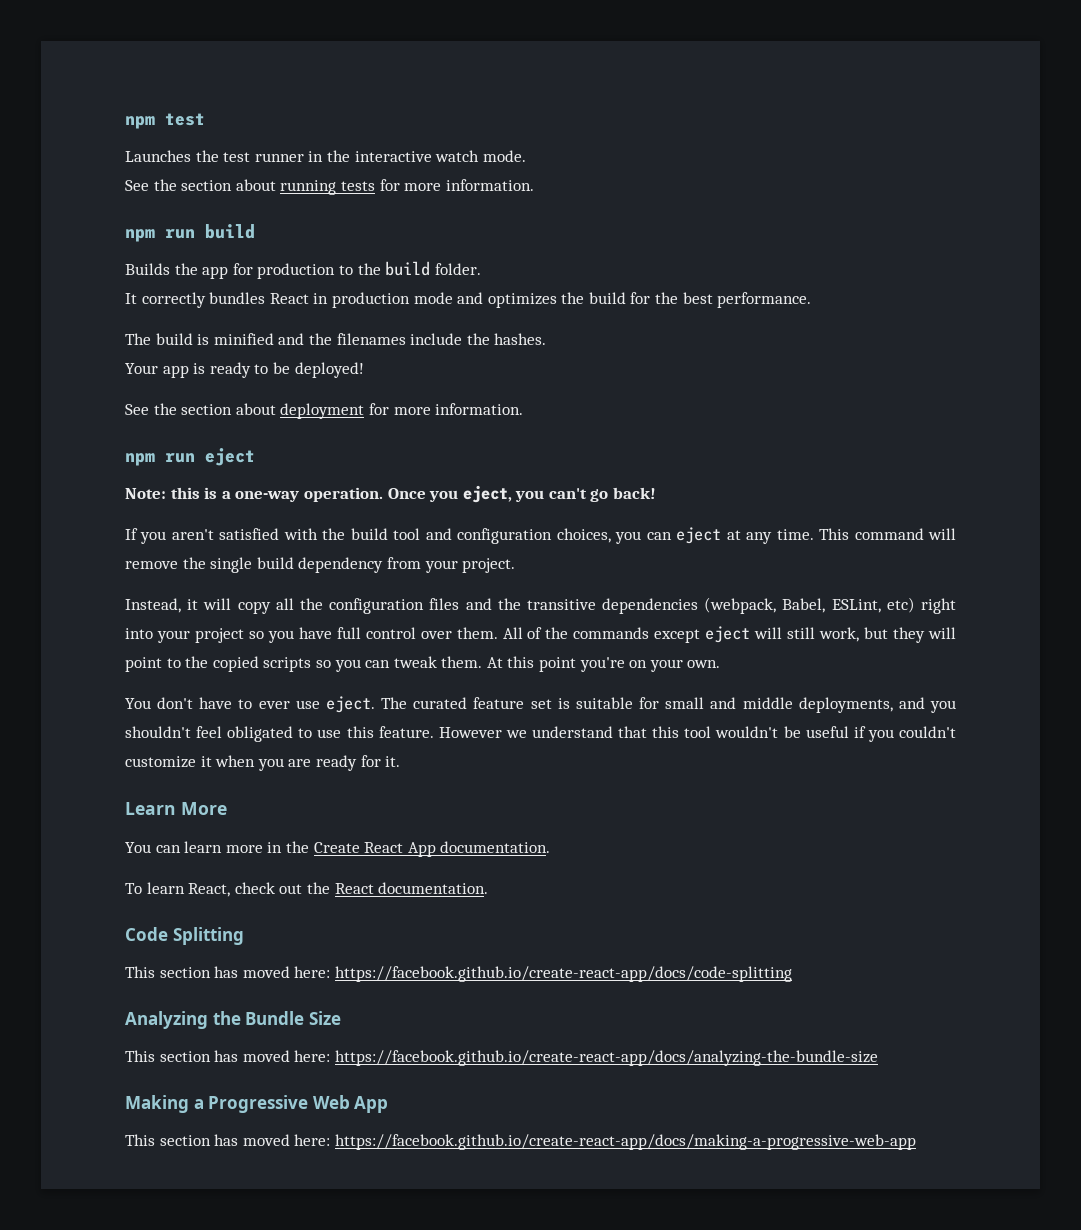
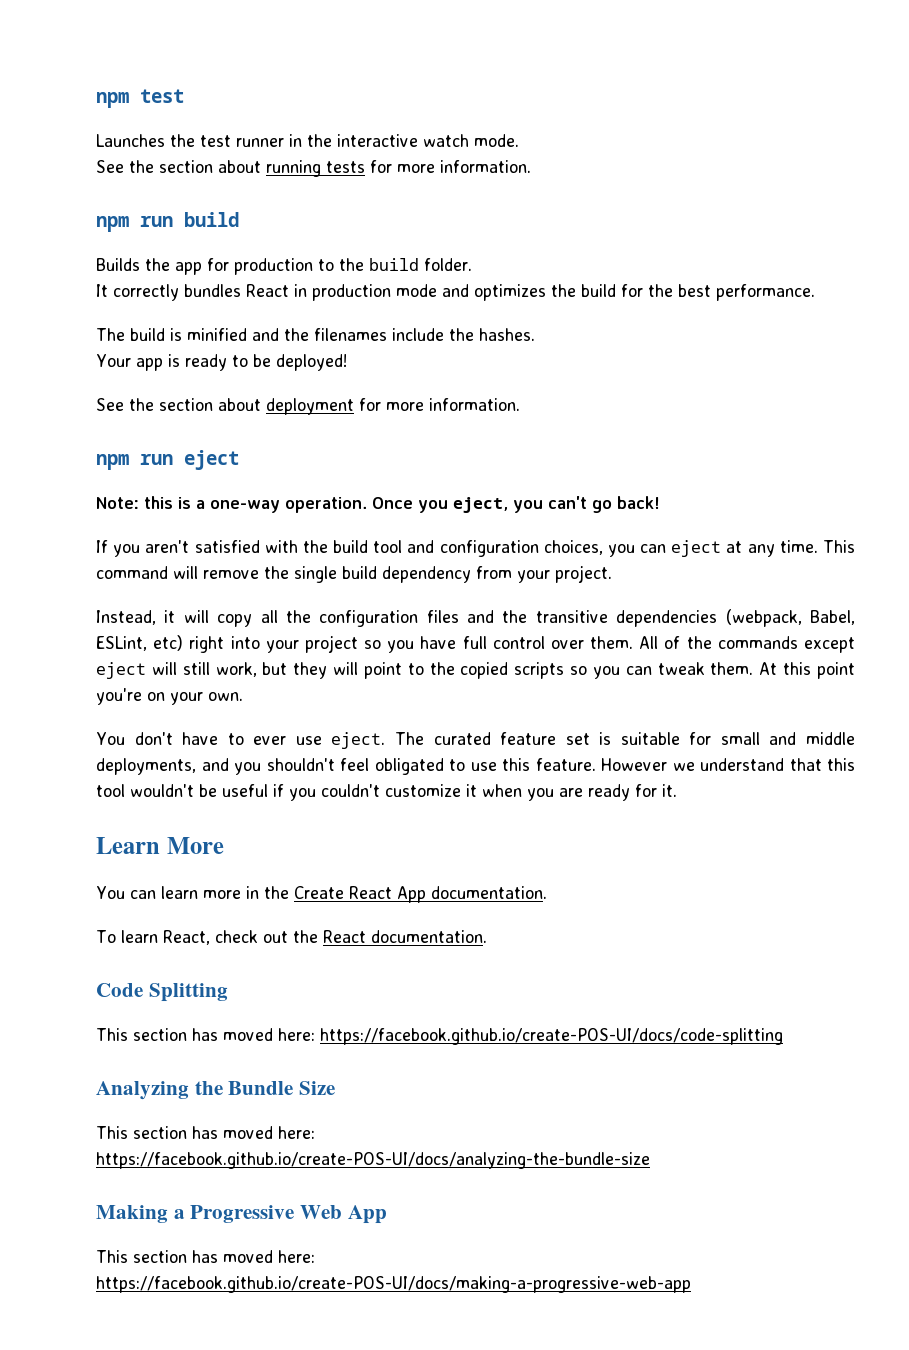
[334,966,792,982] https://facebook.github.io/create-react-app/docs/code-splitting -> [320,1028,783,1045] https://facebook.github.io/create-POS-UI/docs/code-splitting
[334,1050,878,1066] https://facebook.github.io/create-react-app/docs/analyzing-the-bundle-size -> [96,1152,650,1169] https://facebook.github.io/create-POS-UI/docs/analyzing-the-bundle-size
[334,1134,916,1150] https://facebook.github.io/create-react-app/docs/making-a-progressive-web-app -> [96,1276,691,1293] https://facebook.github.io/create-POS-UI/docs/making-a-progressive-web-app

